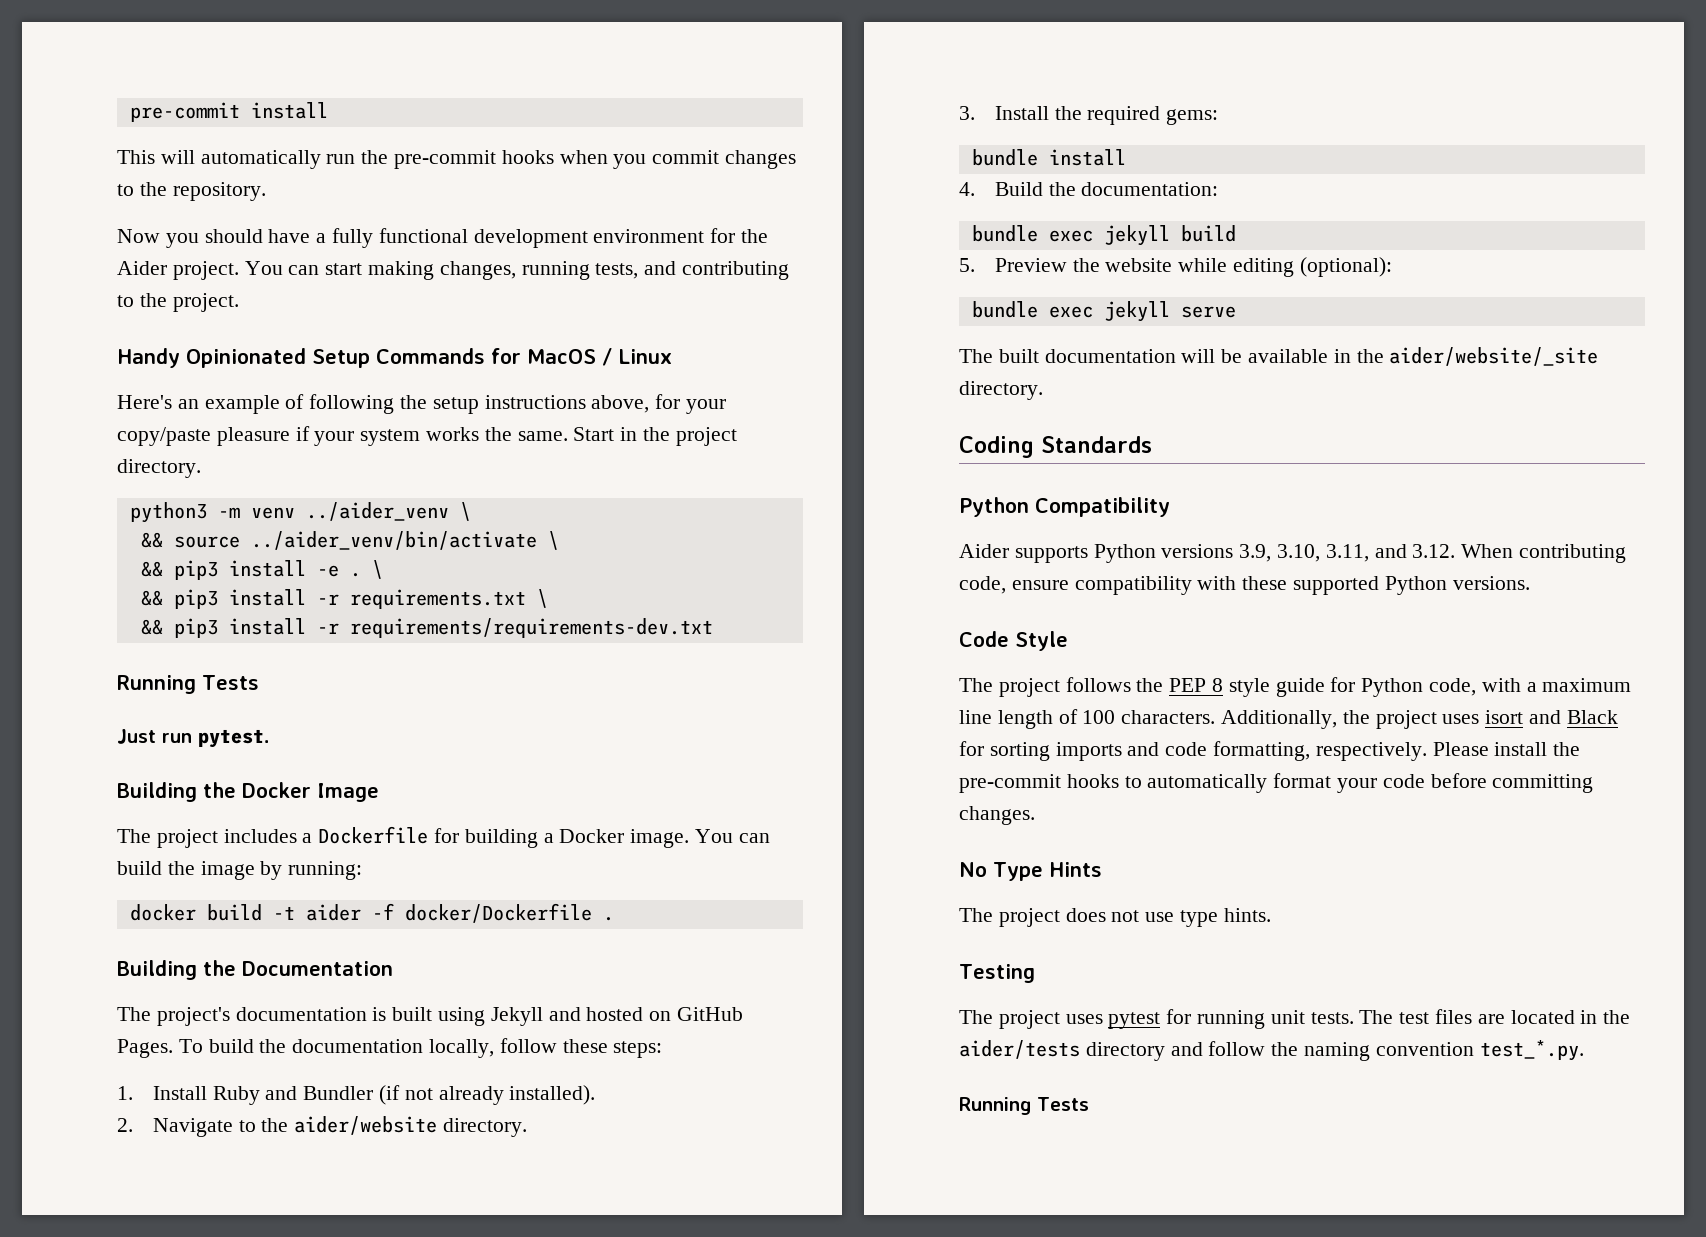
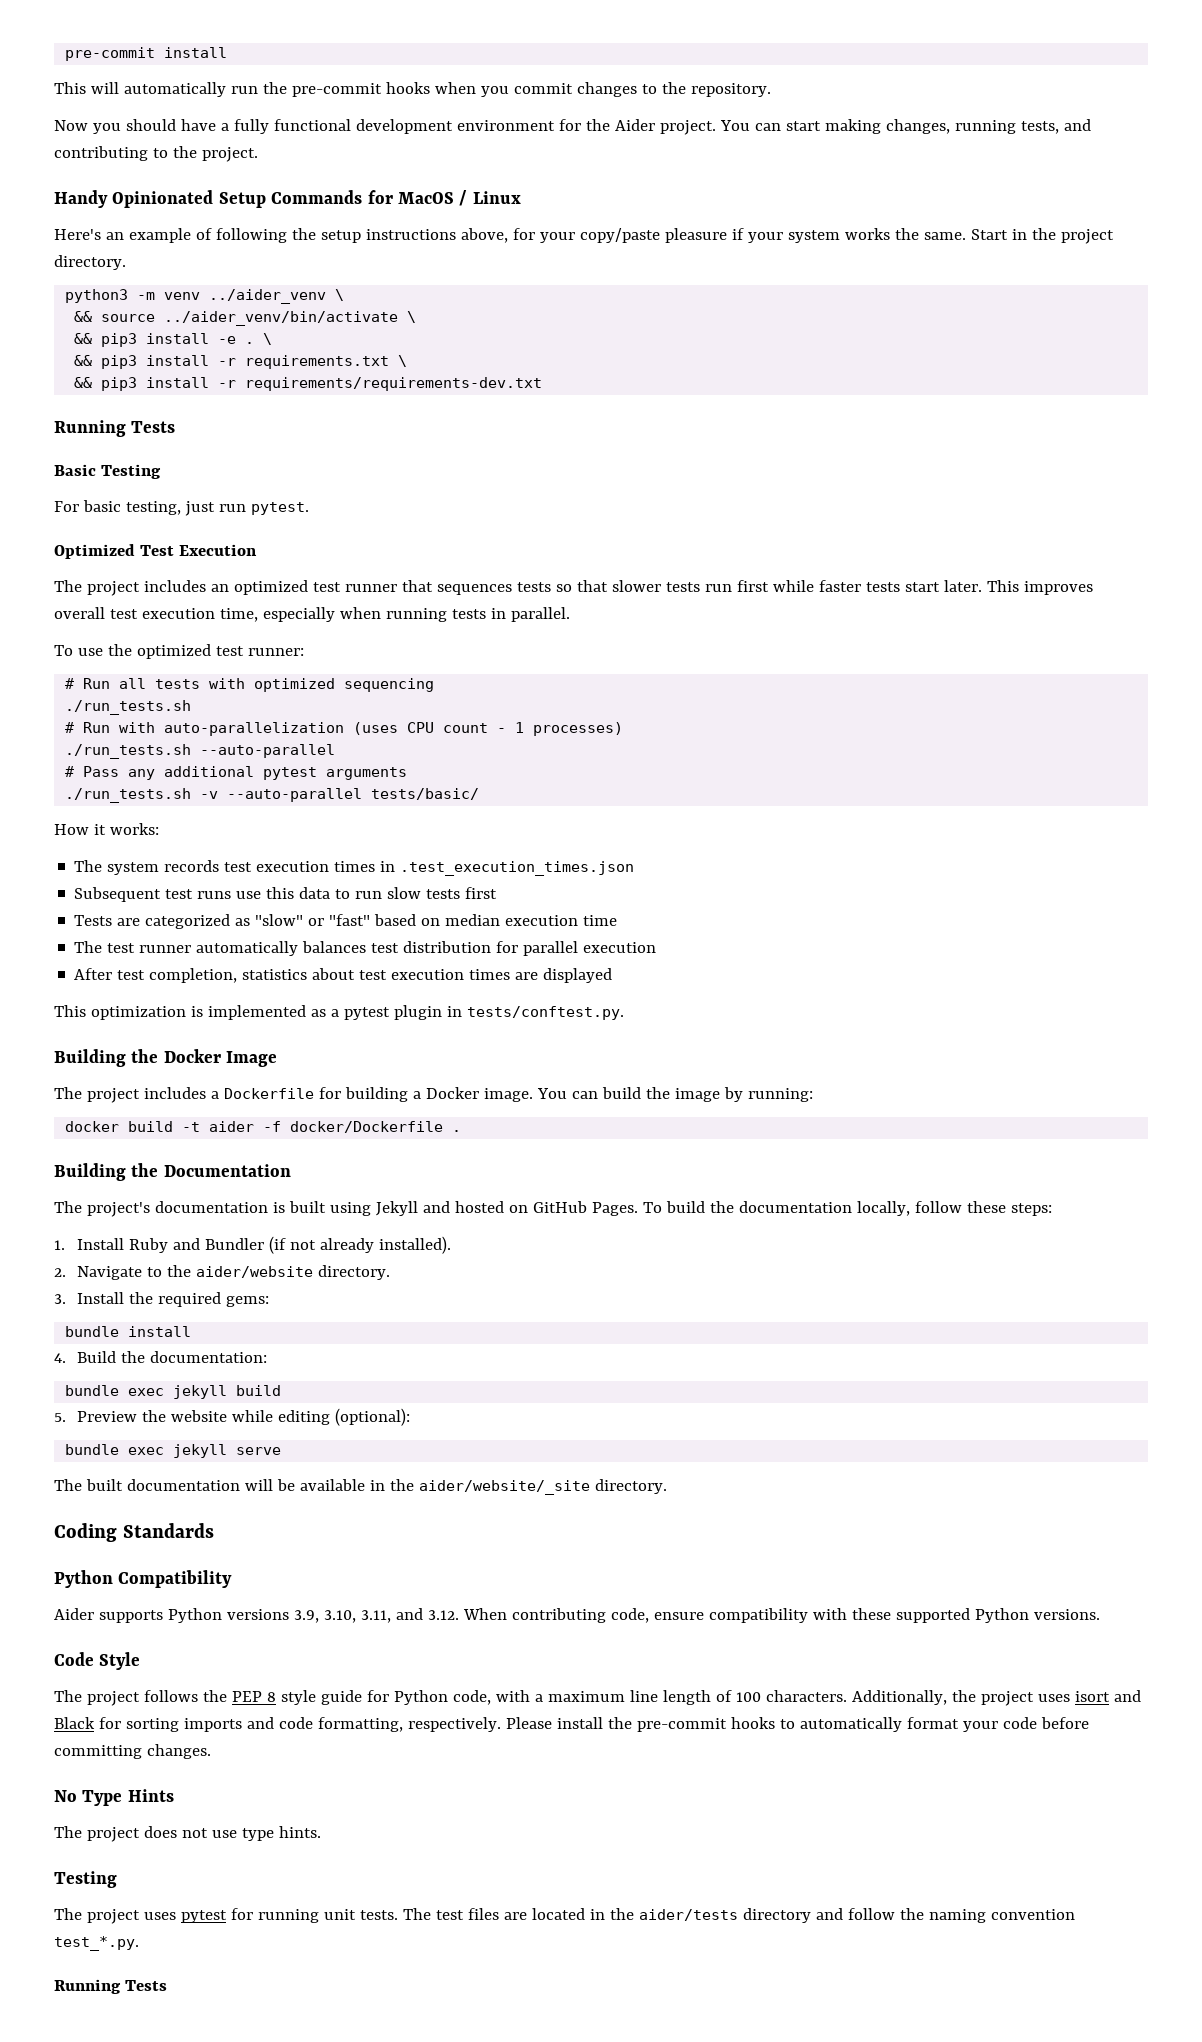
[117,729,270,748] Just run pytest. -> [54,464,161,479] [54,500,309,516] [54,544,257,559] [54,580,1093,596] [54,607,570,622] [54,644,304,659] [65,678,435,692] [65,700,192,715] [65,722,624,736] [65,744,336,759] [65,766,408,780] [65,788,480,803] [54,823,159,835] [74,860,635,876] [74,887,498,902] [74,914,618,929] [74,941,657,956] [74,968,613,983] [54,1005,624,1020] Basic Testing // For basic testing, just run pytest. // Optimized Test Execution // The project includes an optimized test runner that sequences tests so that slower tests run first while faster tests start later. This improves overall test execution time, especially when running tests in parallel. // To use the optimized test runner: // # Run all tests with optimized sequencing // ./run_tests.sh // # Run with auto-parallelization (uses CPU count - 1 processes) // ./run_tests.sh --auto-parallel // # Pass any additional pytest arguments // ./run_tests.sh -v --auto-parallel tests/basic/ // How it works: // The system records test execution times in .test_execution_times.json // Subsequent test runs use this data to run slow tests first // Tests are categorized as "slow" or "fast" based on median execution time // The test runner automatically balances test distribution for parallel execution // After test completion, statistics about test execution times are displayed // This optimization is implemented as a pytest plugin in tests/conftest.py.

